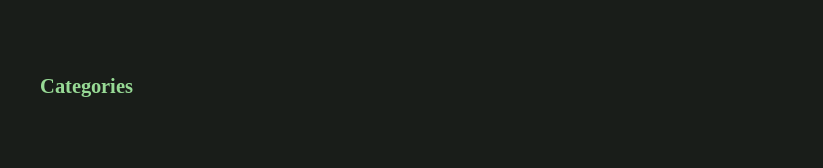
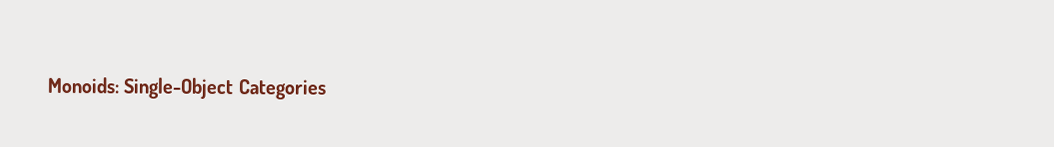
(40, 87) none -> [47,76,234,100] Monoids: Single-Object

